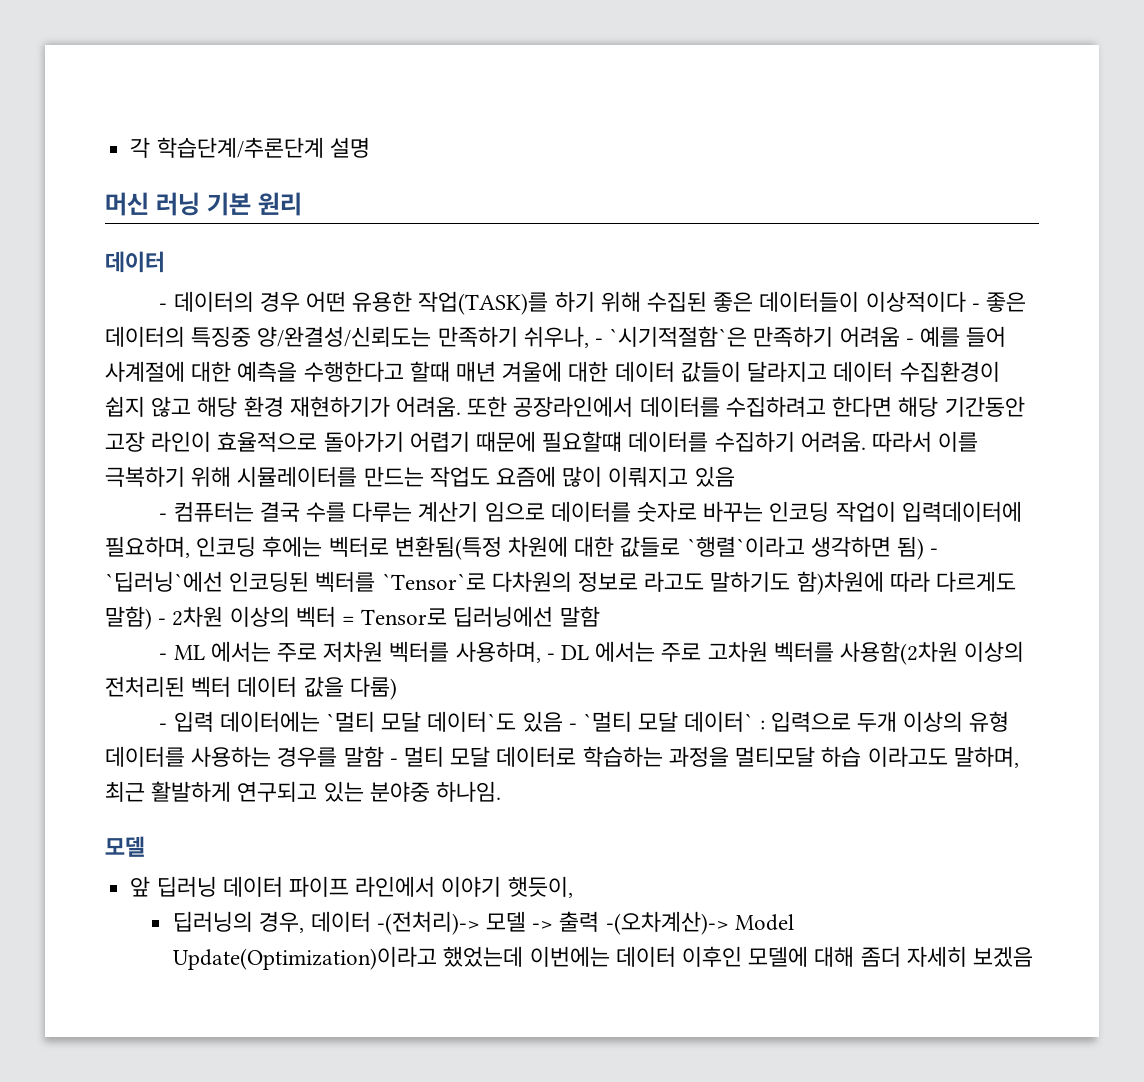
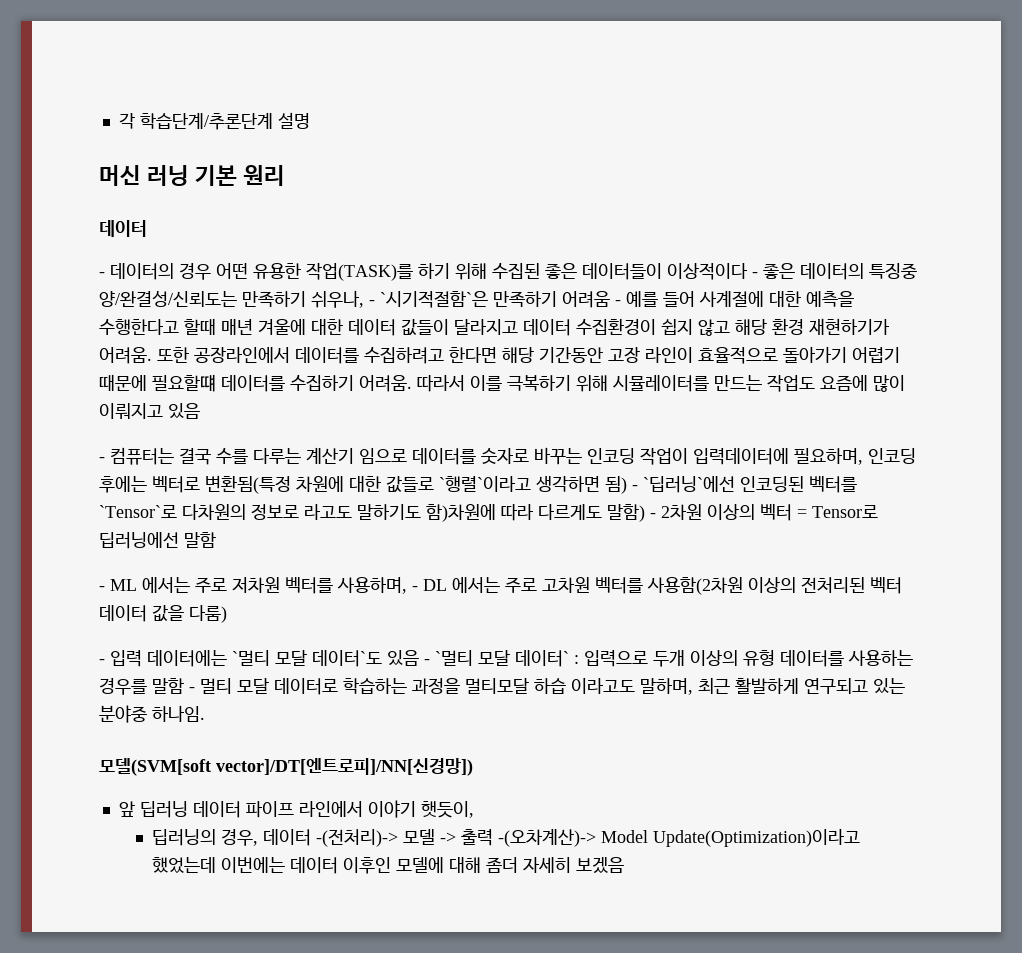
[105,836,145,857] 모델 -> [99,758,473,776] 모델(SVM[soft vector]/DT[엔트로피]/NN[신경망])

